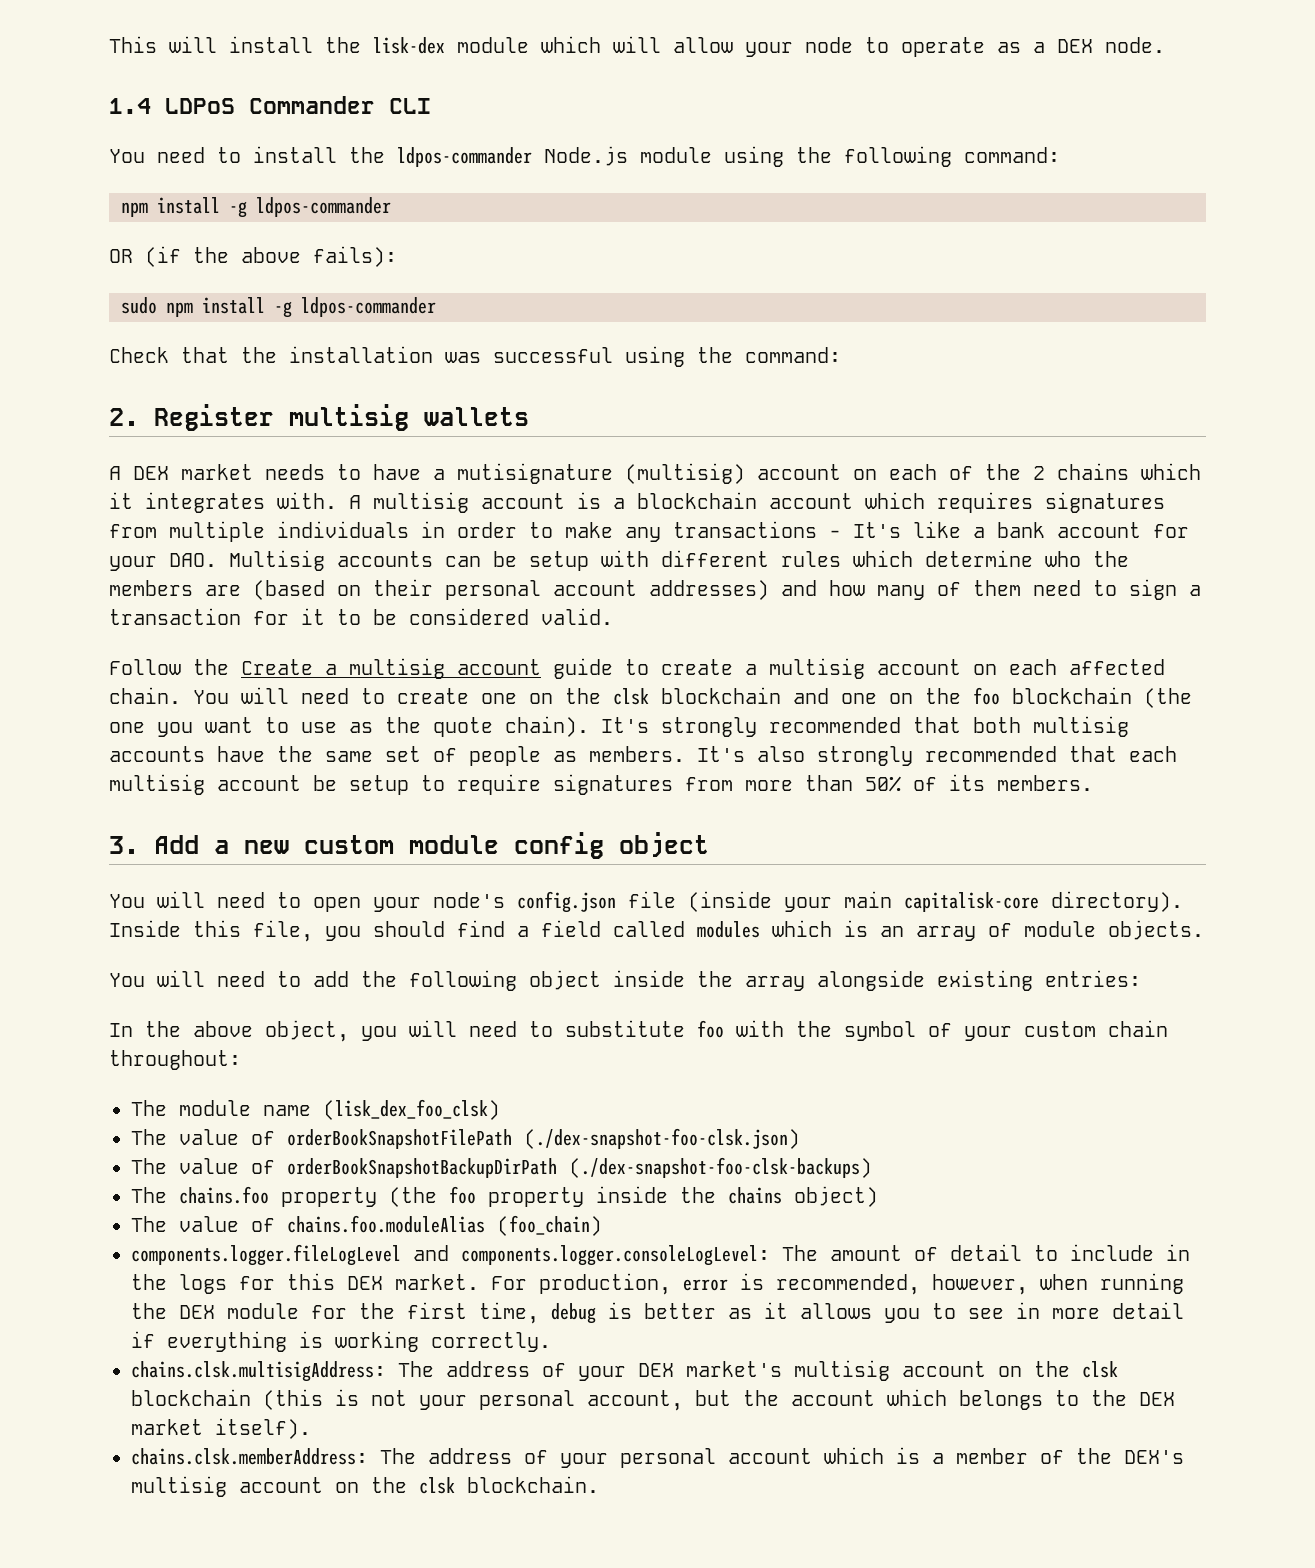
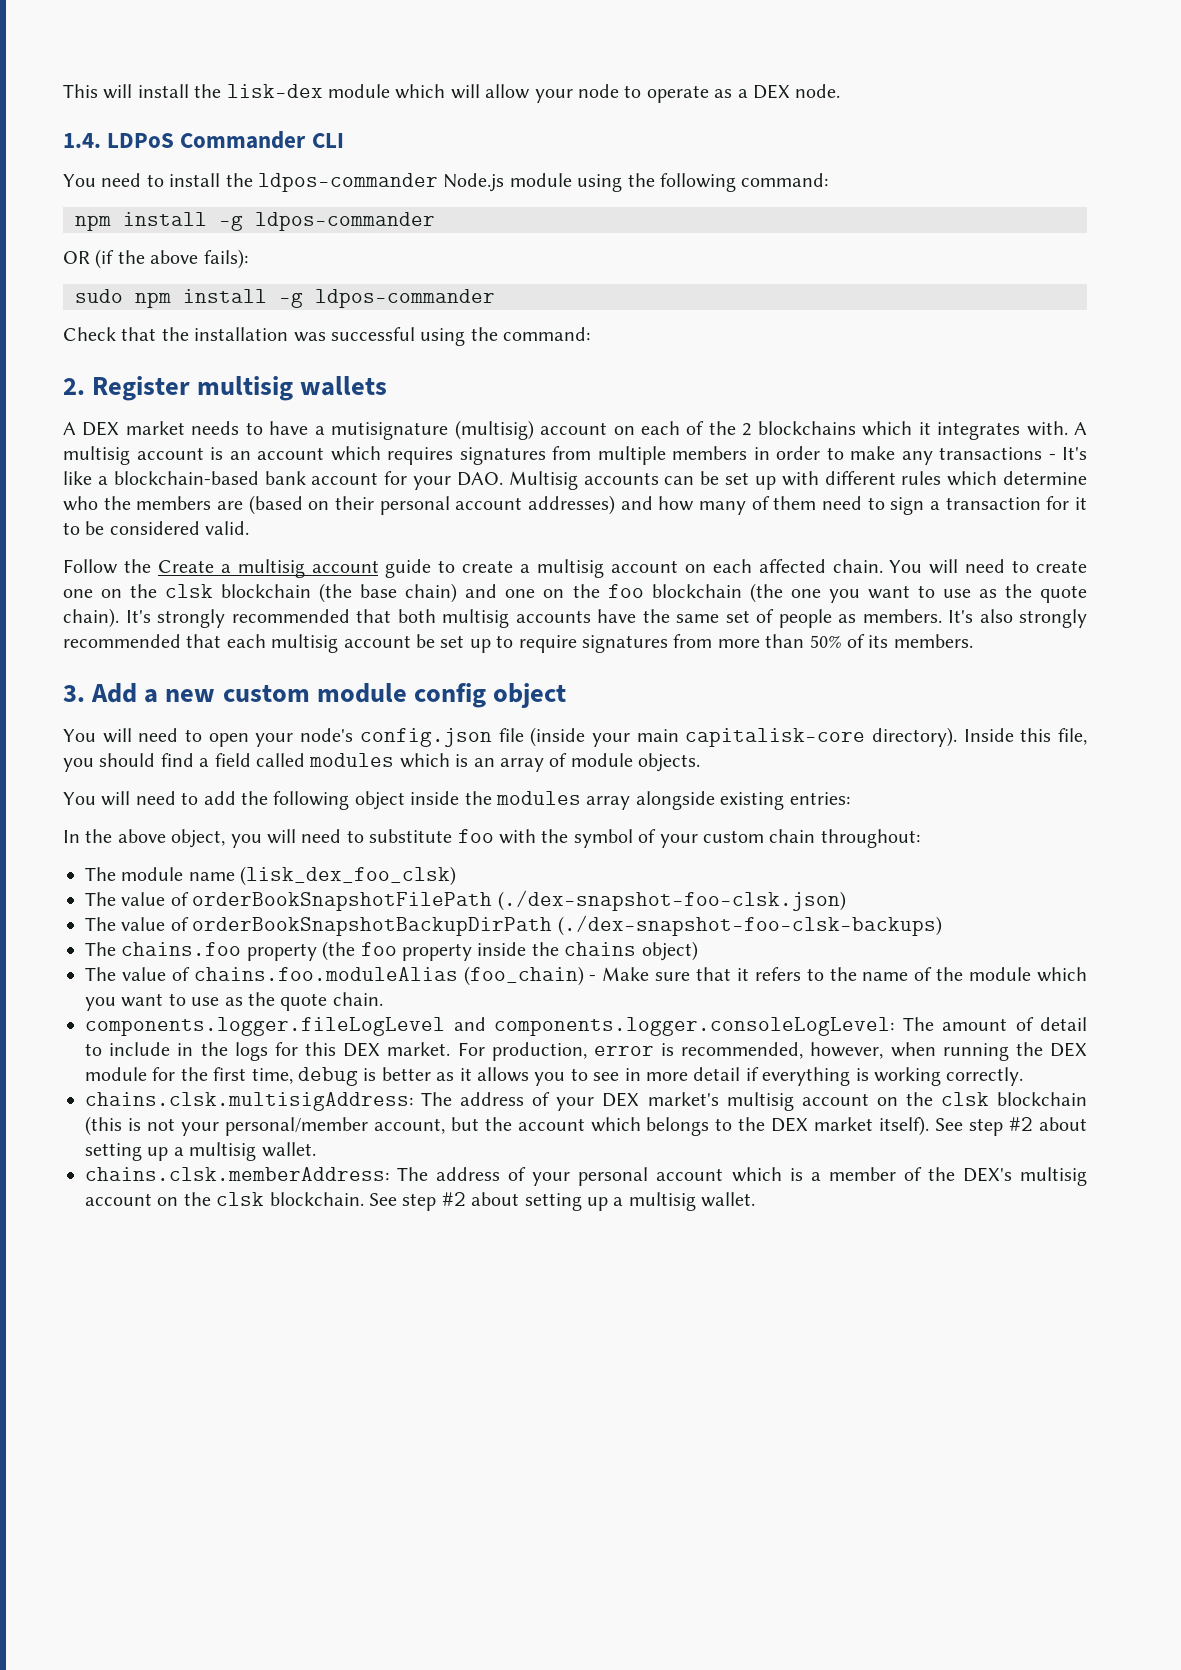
[109,98,151,114] 1.4 -> [63,133,101,148] 1.4.
[1057,463,1129,480] chains -> [757,421,856,435] blockchains
[613,492,757,509] a blockchain -> [229,451,251,460] an
[277,521,409,538] individuals -> [672,446,747,460] members
(985, 532) none -> [113,471,259,485] blockchain-based
[529,551,589,571] setup -> [725,472,776,490] set up
(781, 695) none -> [319,583,458,603] (the base chain)
[349,775,409,795] setup -> [440,635,491,653] set up
(733, 979) none -> [495,791,581,805] modules
(602, 1225) none -> [589,967,1087,982] [85,992,383,1011] - Make sure that it refers to the name of the module which you want to use as the quote chain.
[479,1390,575,1410] personal -> [224,1117,368,1136] personal/member
(311, 1428) none -> [935,1117,1087,1136] [85,1142,316,1161] See step #2 about setting up a multisig wallet.
(599, 1484) none -> [369,1192,756,1211] See step #2 about setting up a multisig wallet.

